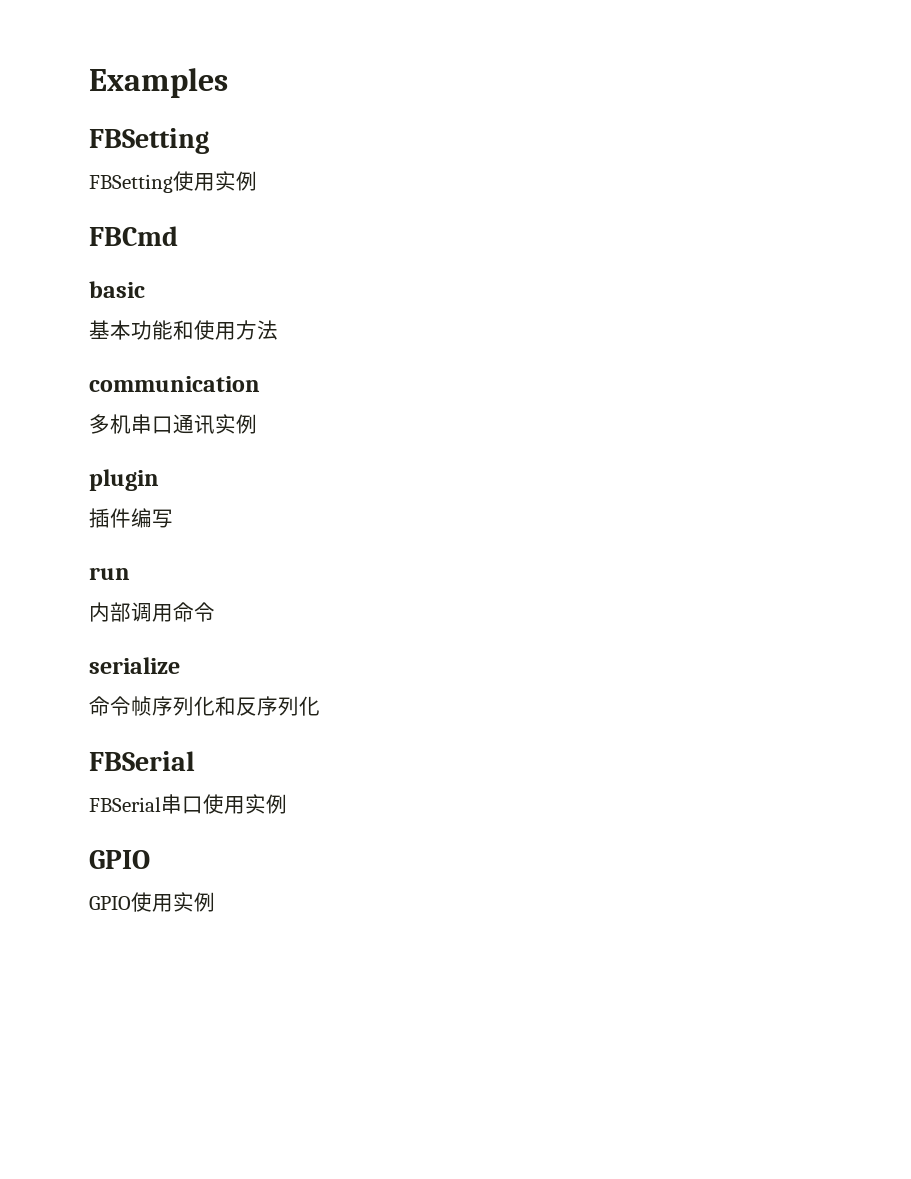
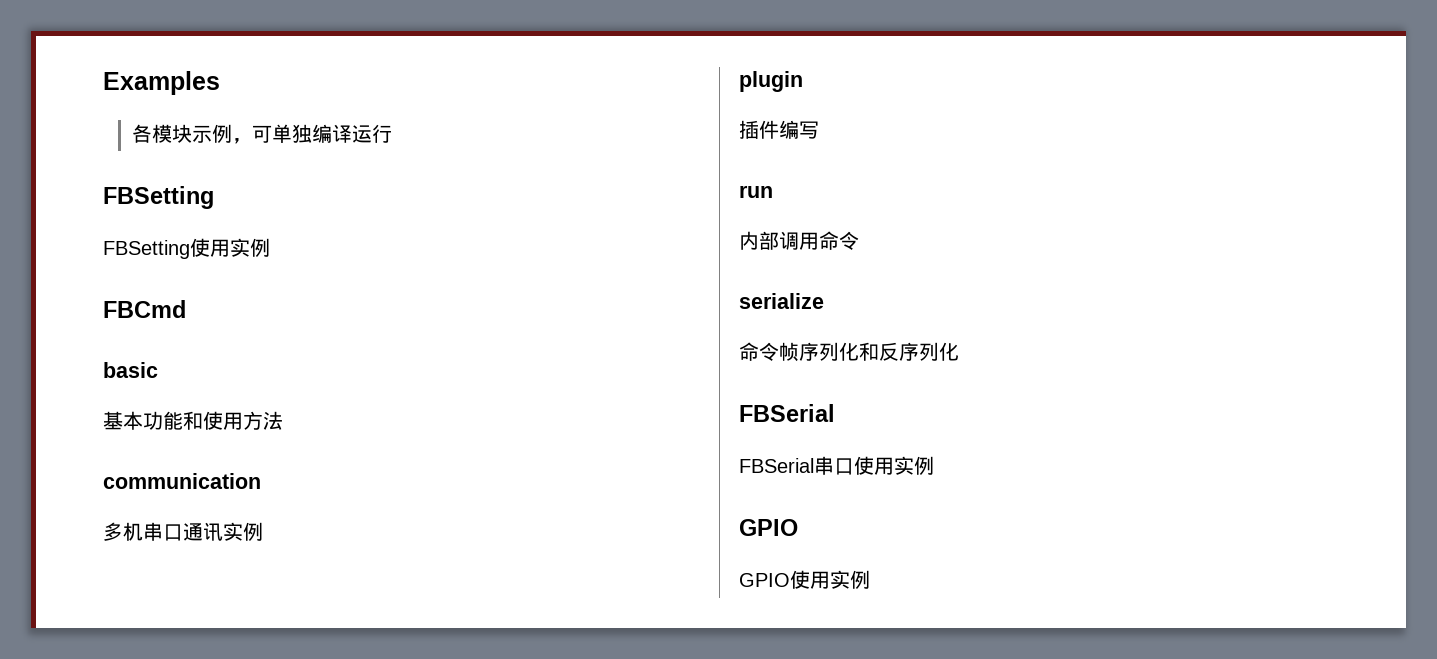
(228, 83) none -> [132,124,393,144] // 各模块示例，可单独编译运行

